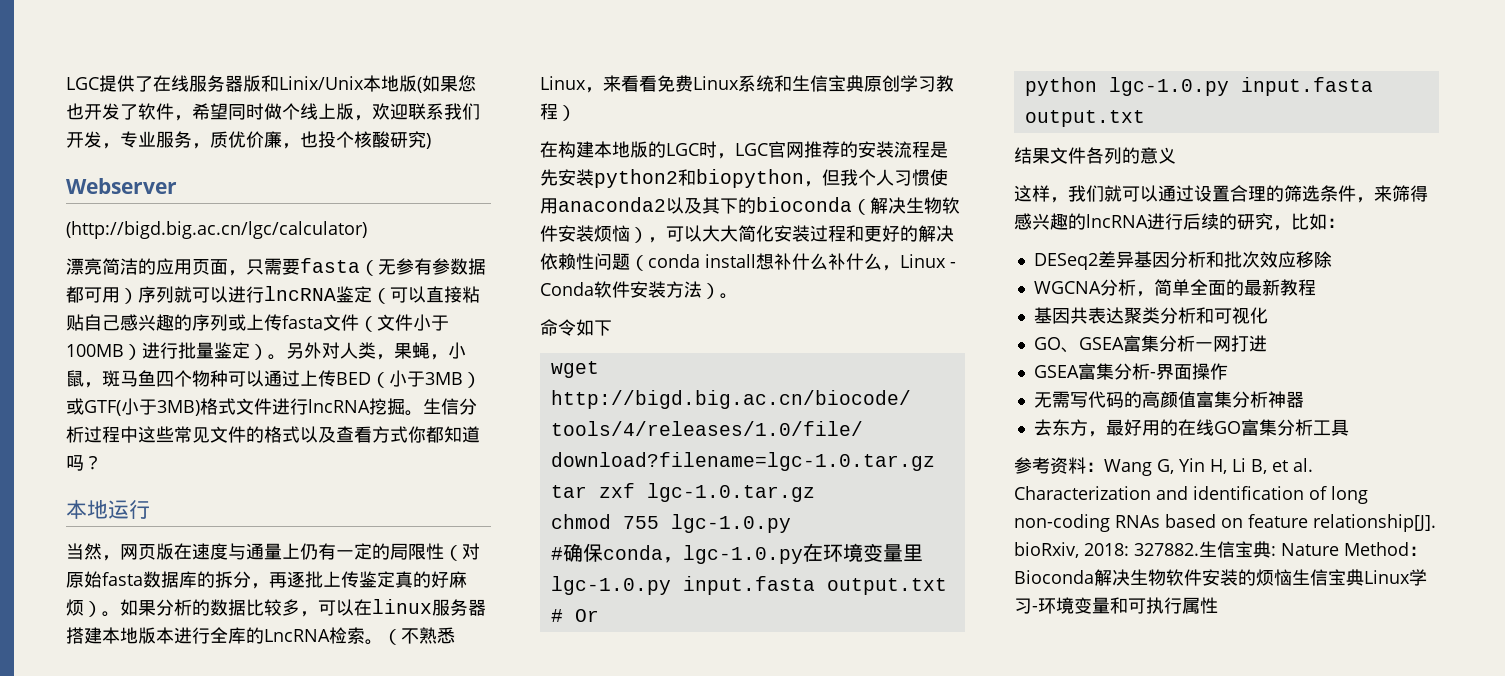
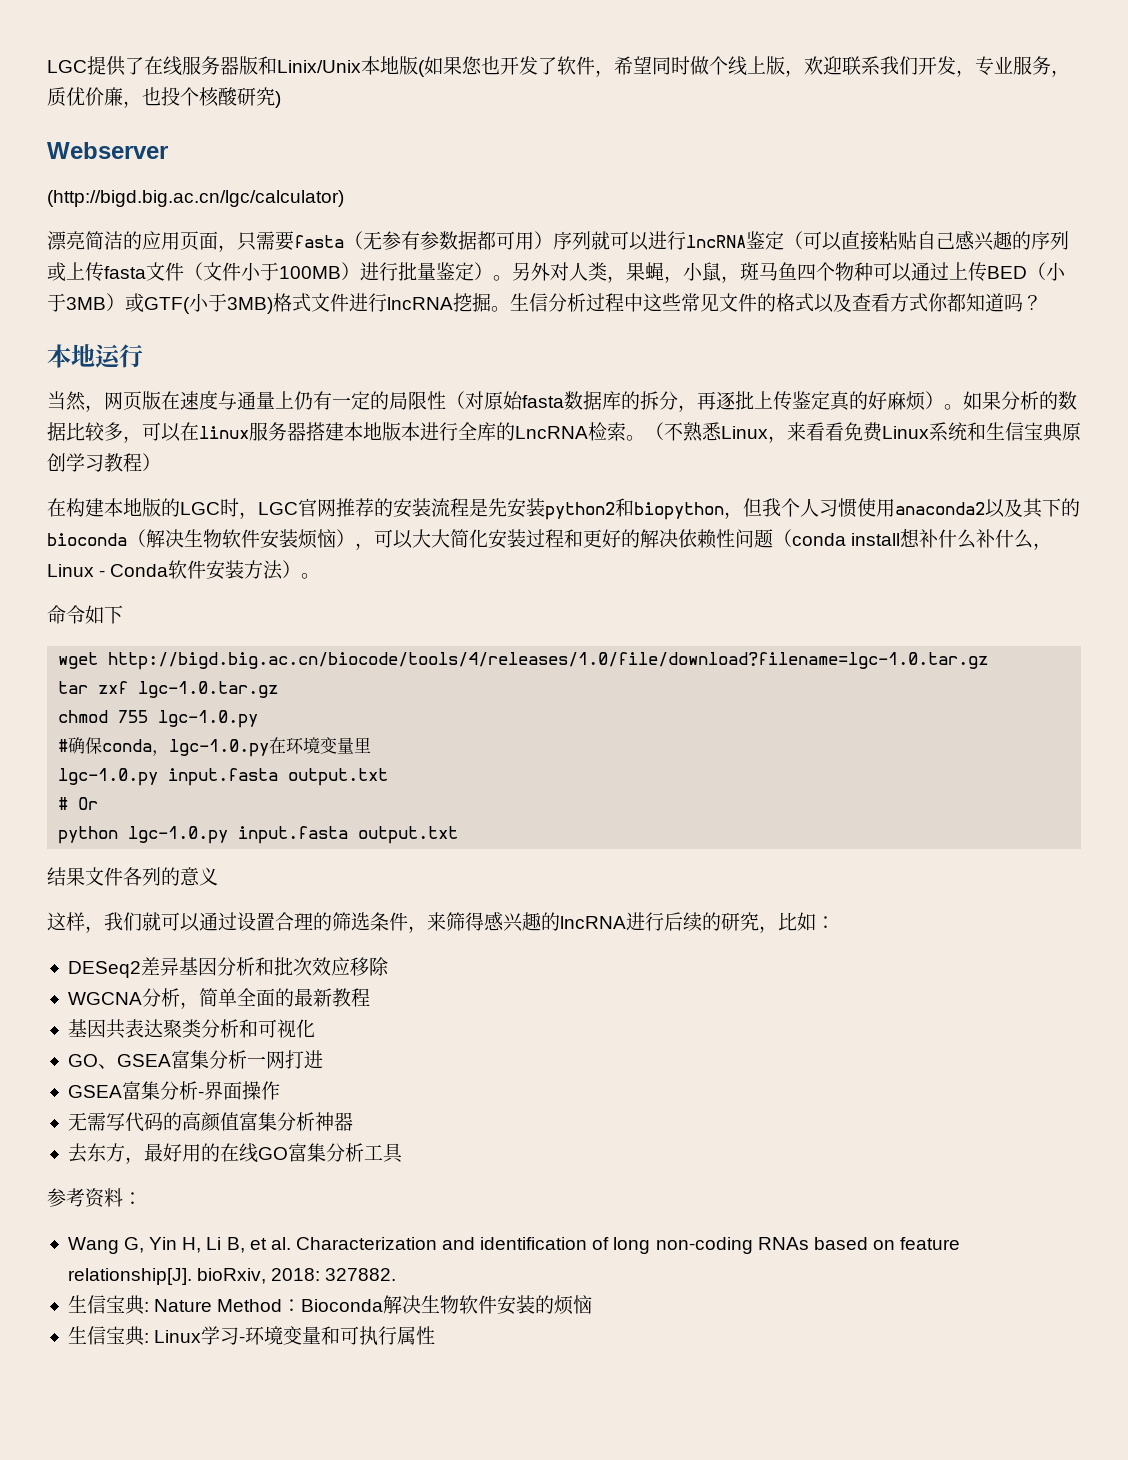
(1104, 467) none -> (142, 1198) //
(1199, 549) none -> (397, 1274) //
[1292,569,1364,586] 生信宝典 -> [67,1326,149,1346] // 生信宝典:

